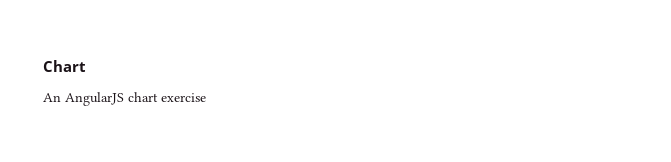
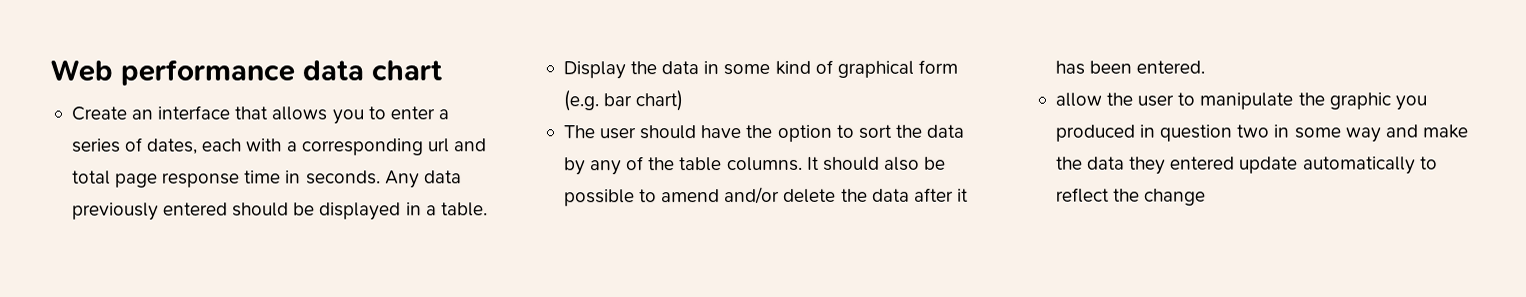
[43,60,86,72] [43,92,206,106] Chart // An AngularJS chart exercise -> [50,59,442,86] [70,105,449,125] [70,137,487,156] [71,170,462,189] [71,202,488,221] [562,59,958,80] [562,90,684,112] [562,124,965,142] [563,156,947,176] [563,186,969,207] [1054,60,1206,75] [1054,92,1427,111] [1054,124,1468,143] [1055,156,1438,175] [1055,187,1207,206] Web performance data chart // Create an interface that allows you to enter a series of dates, each with a corresponding url and total page response time in seconds. Any data previously entered should be displayed in a table. // Display the data in some kind of graphical form (e.g. bar chart) // The user should have the option to sort the data by any of the table columns. It should also be possible to amend and/or delete the data after it has been entered. // allow the user to manipulate the graphic you produced in question two in some way and make the data they entered update automatically to reflect the change

